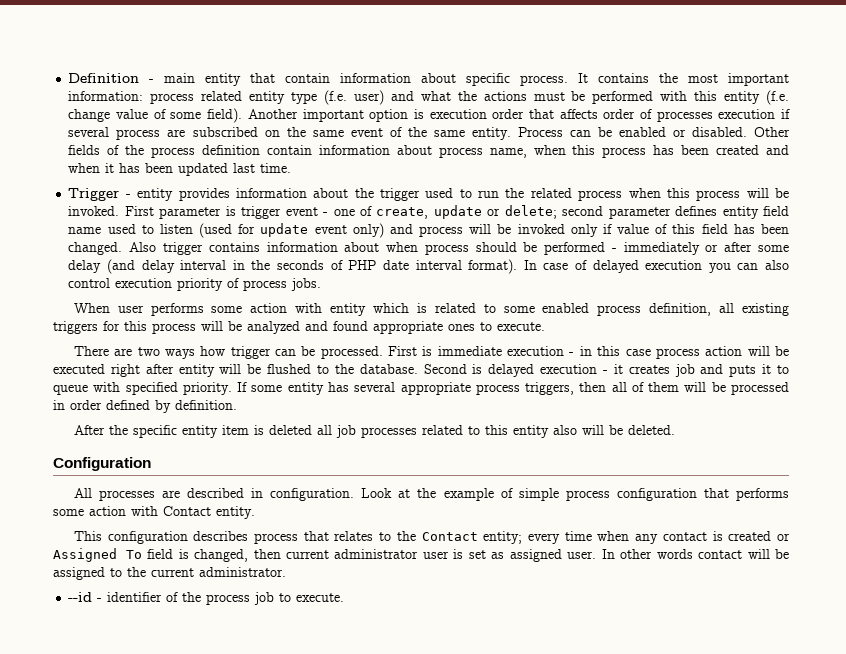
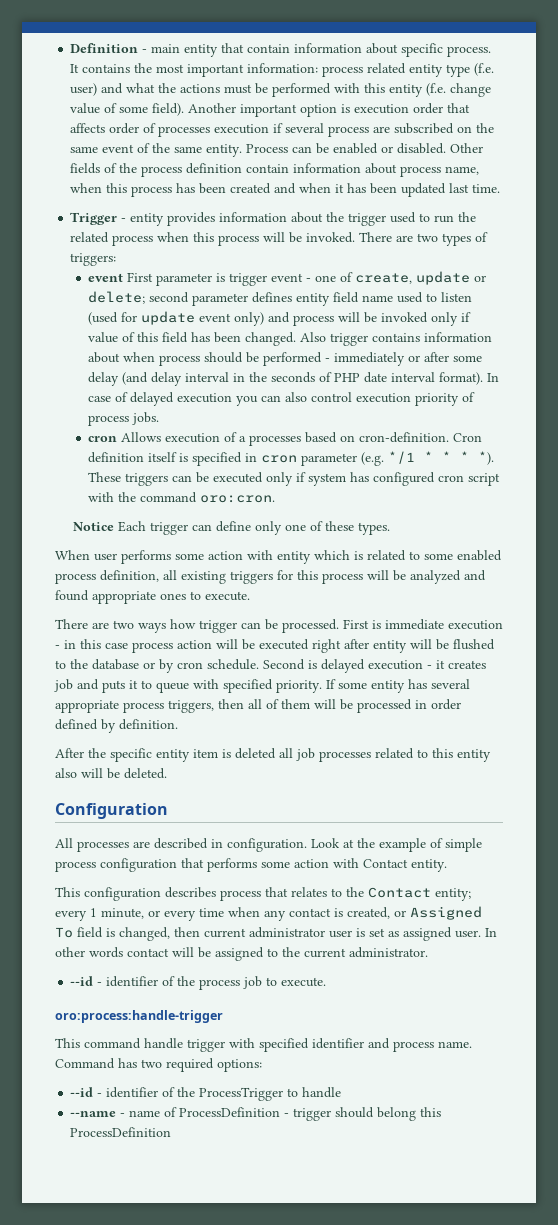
(120, 211) none -> [359,232,489,246] [70,253,117,266] [88,273,124,282] There are two types of triggers: // event
(322, 284) none -> [88,432,483,446] [88,451,495,466] [88,472,501,486] [88,492,276,503] [73,521,391,535] // cron Allows execution of a processes based on cron-definition. Cron definition itself is specified in cron parameter (e.g. */1 * * * *). These triggers can be executed only if system has configured cron script with the command oro:cron. // Notice Each trigger can define only one of these types.
[359,364,418,374] database. -> [92,659,259,673] database or by cron schedule.
(560, 538) none -> [90,908,196,921] 1 minute, or every
[728,531,772,541] created -> [347,907,390,919] created,
(345, 597) none -> [55,1010,223,1023] [55,1038,472,1052] [55,1058,262,1072] [70,1087,342,1101] [70,1107,442,1121] [70,1127,172,1137] // oro:process:handle-trigger // This command handle trigger with specified identifier and process name. Command has two required options: // --id - identifier of the ProcessTrigger to handle // --name - name of ProcessDefinition - trigger should belong this ProcessDefinition

